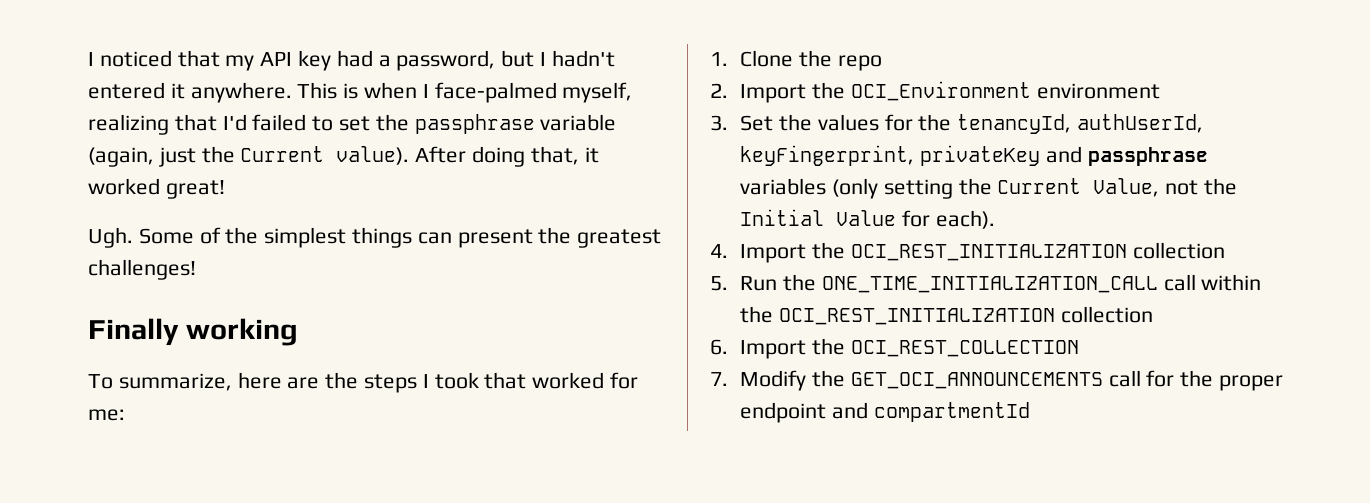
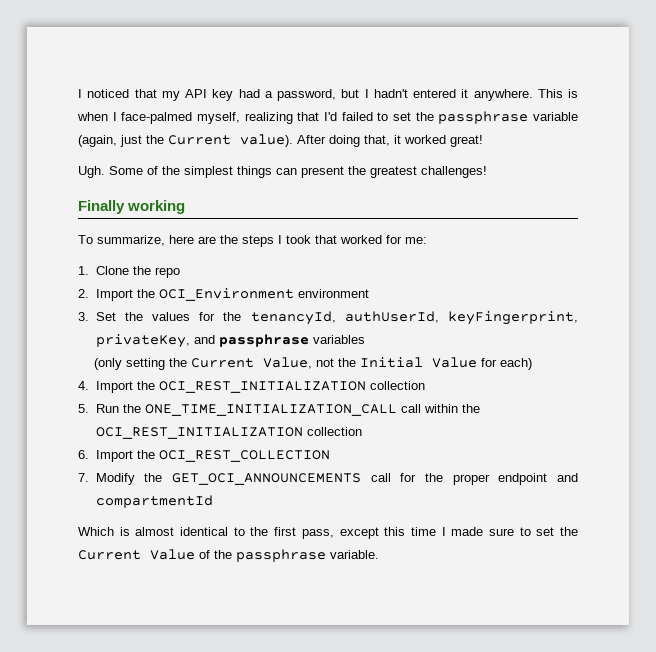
[919,145,1040,166] privateKey -> [95,334,190,348] privateKey,
(827, 186) none -> (365, 339) //
[935,210,995,229] each). -> [499,358,532,370] each)
(1030, 412) none -> [78,527,578,539] [78,549,379,562] // Which is almost identical to the first pass, except this time I made sure to set the Current Value of the passphrase variable.

